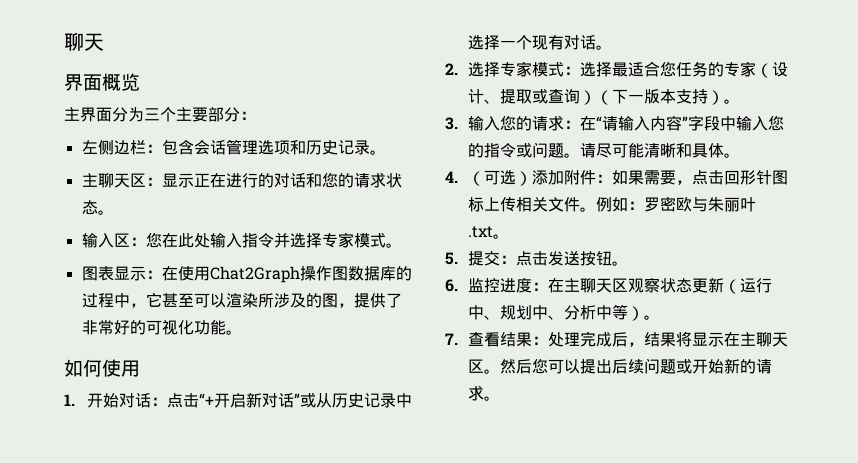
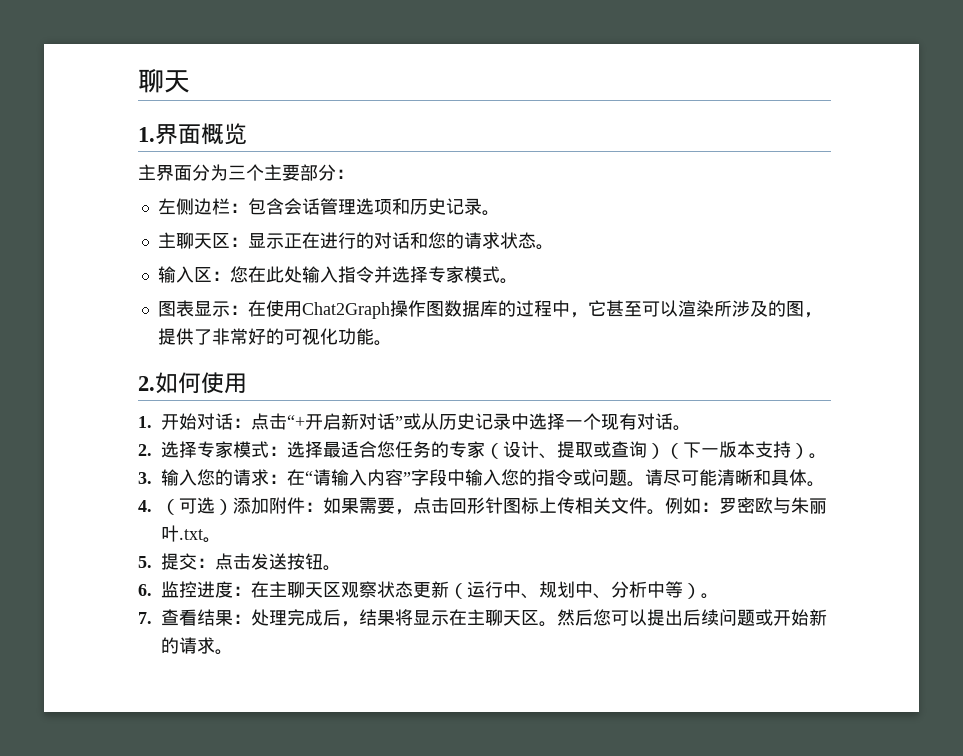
(104, 42) none -> [138,127,155,142] 1.
(242, 332) none -> [138,376,155,391] 2.

